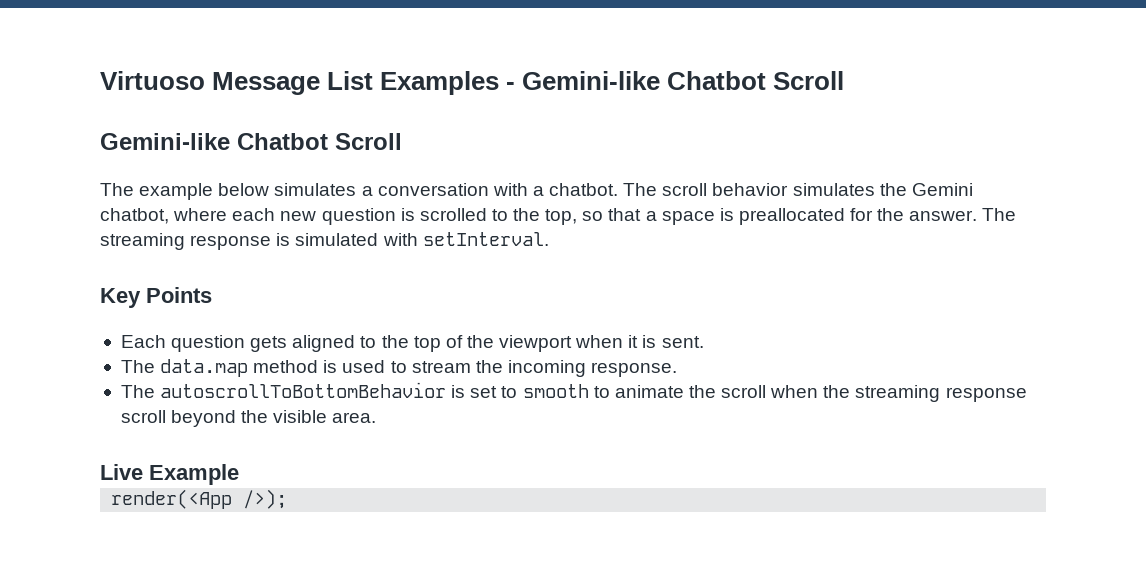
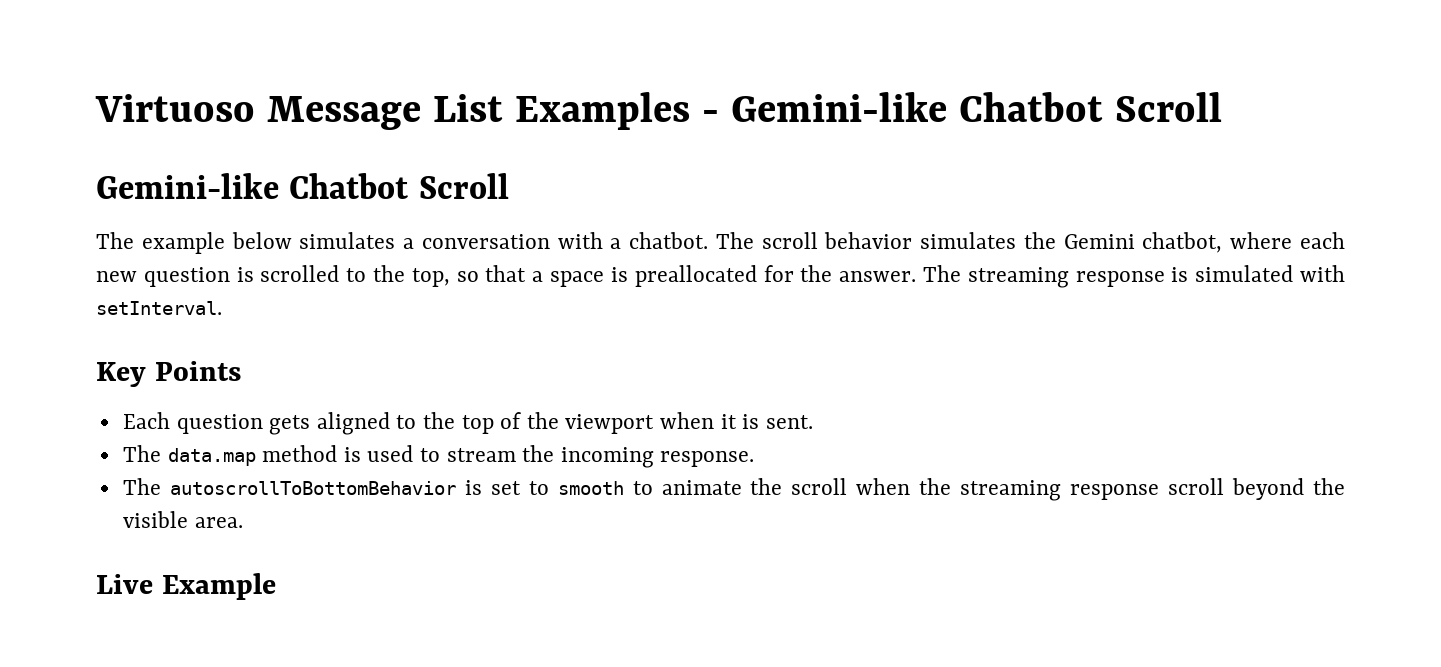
[111,489,288,509] // render(<App />); -> (276, 586) none

